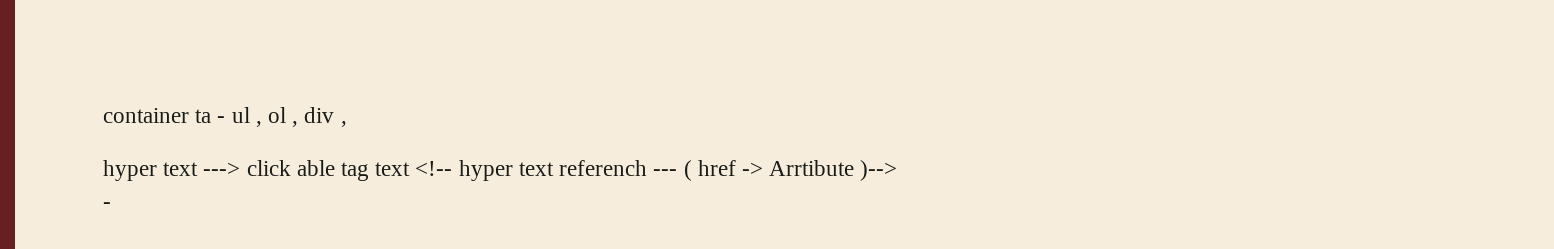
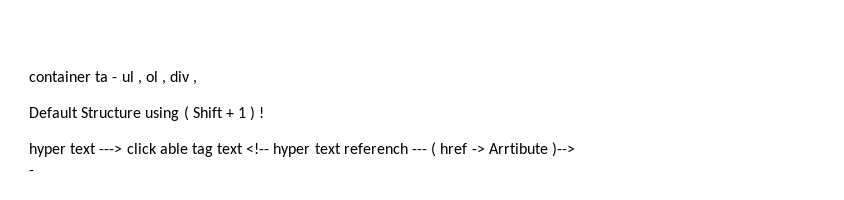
(347, 124) none -> [29,106,265,121] // Default Structure using ( Shift + 1 ) !

